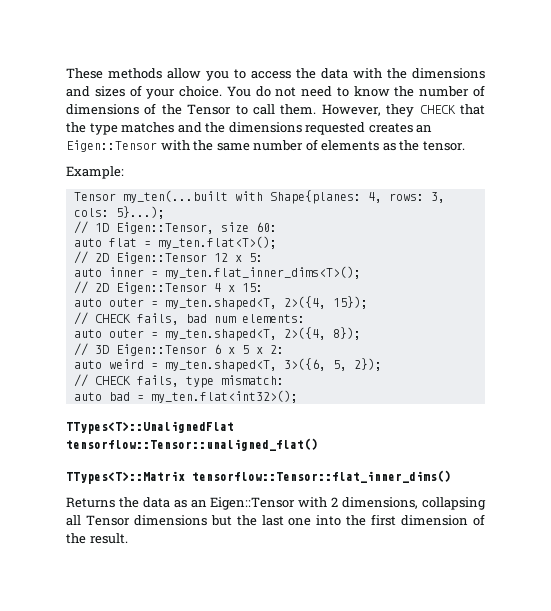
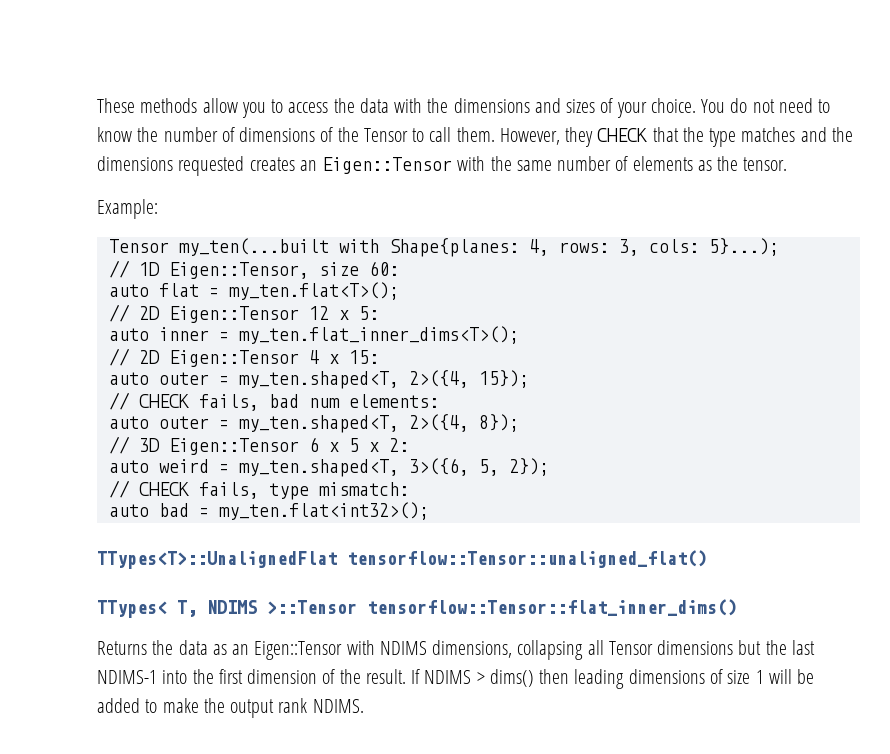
[66,471,185,484] TTypes<T>::Matrix -> [97,600,357,618] TTypes< T, NDIMS >::Tensor
[331,497,339,507] 2 -> [379,641,427,655] NDIMS
[288,518,312,526] one -> [97,670,157,684] NDIMS-1
(128, 538) none -> [411,669,815,689] [97,698,364,718] If NDIMS > dims() then leading dimensions of size 1 will be added to make the output rank NDIMS.

